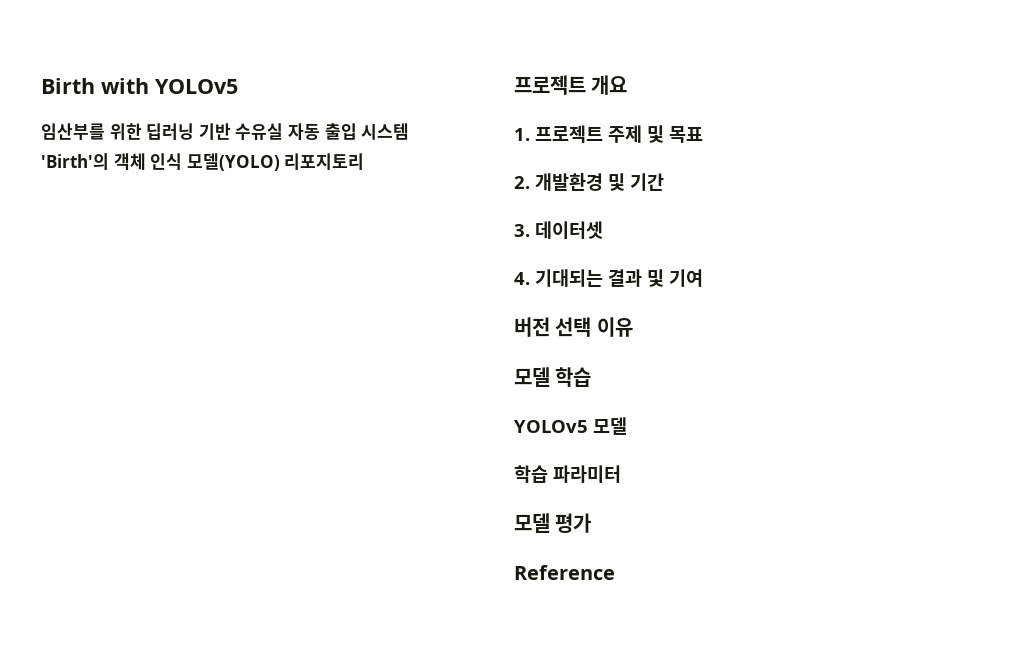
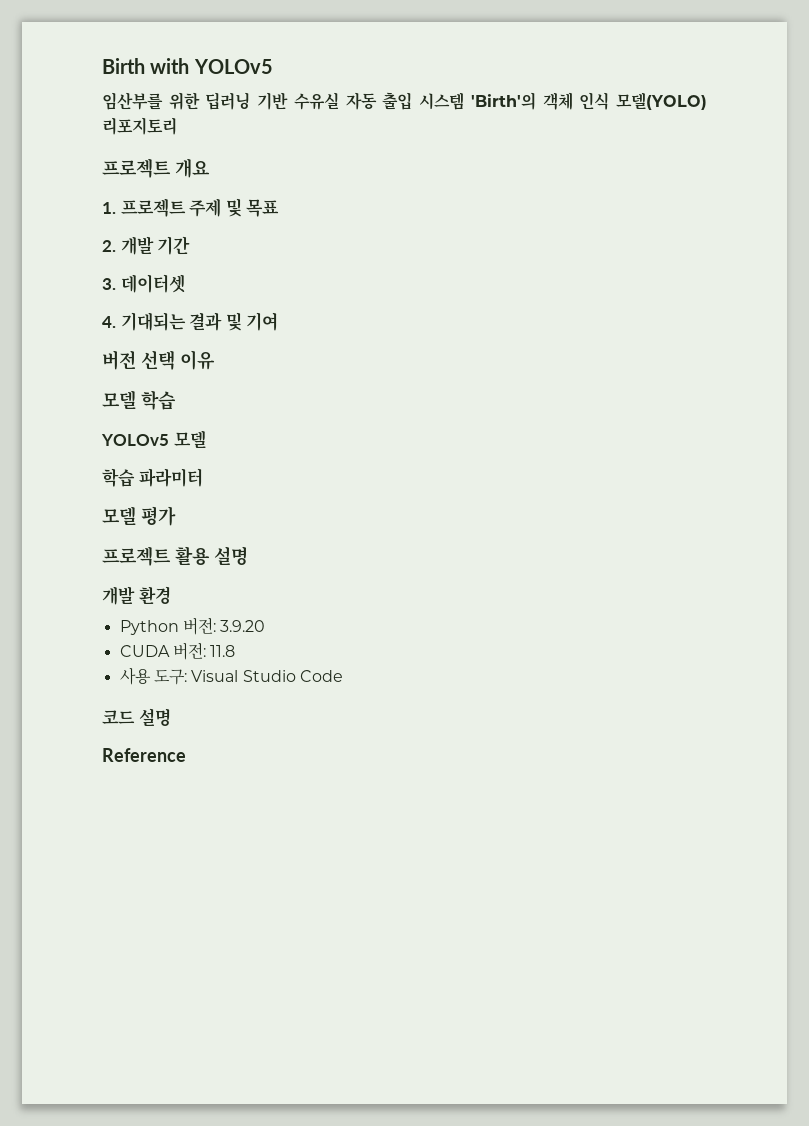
[535,173,625,191] 개발환경 및 -> [120,236,154,255] 개발
(592, 523) none -> [102,546,248,566] [102,586,171,605] [119,617,266,635] [119,642,236,660] [119,667,343,685] [102,708,171,726] // 프로젝트 활용 설명 // 개발 환경 // Python 버전: 3.9.20 // CUDA 버전: 11.8 // 사용 도구: Visual Studio Code // 코드 설명

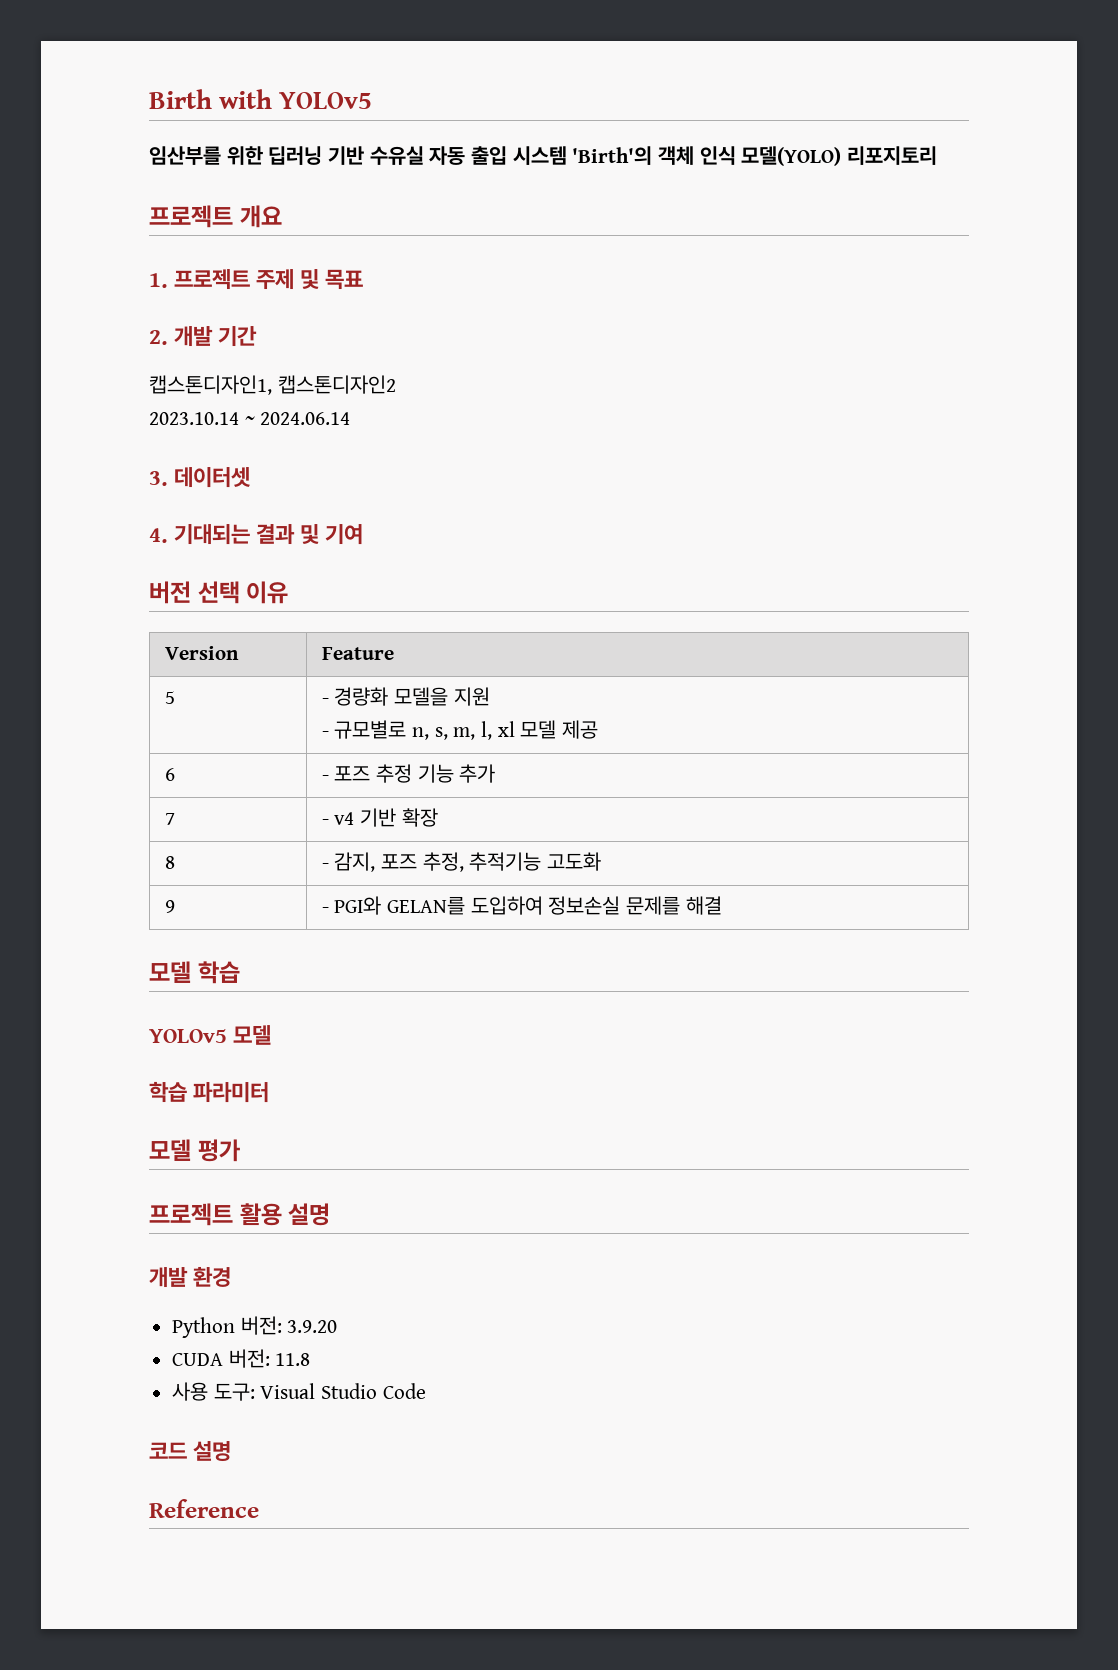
(191, 245) none -> [149,375,396,395] [149,412,351,425] // 캡스톤디자인1, 캡스톤디자인2 // 2023.10.14 ~ 2024.06.14
(215, 360) none -> [164,646,239,660] [321,647,394,660] [164,691,175,704] [321,687,490,706] [321,720,599,740] [164,768,175,781] [321,764,496,783] [164,813,175,825] [321,808,438,827] [164,856,175,869] [321,852,602,872] [164,900,175,913] [321,896,722,915] // Version | Feature // 5 | - 경량화 모델을 지원 // - 규모별로 n, s, m, l, xl 모델 제공 // 6 | - 포즈 추정 기능 추가 // 7 | - v4 기반 확장 // 8 | - 감지, 포즈 추정, 추적기능 고도화 // 9 | - PGI와 GELAN를 도입하여 정보손실 문제를 해결

